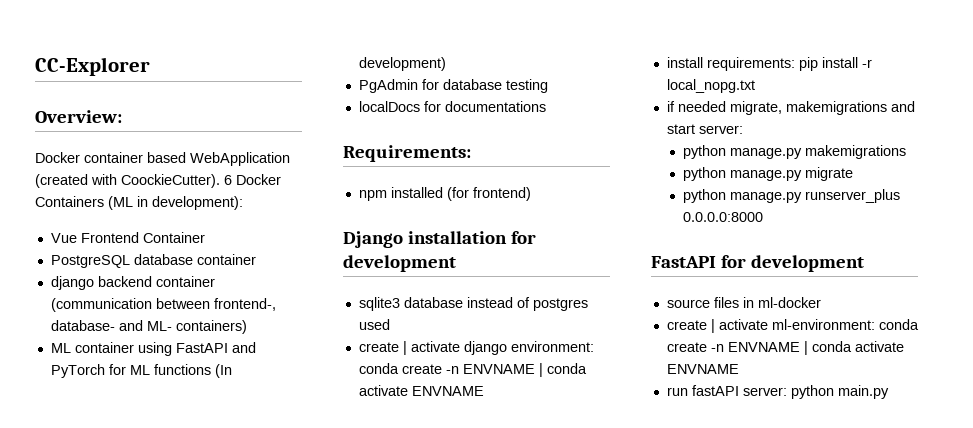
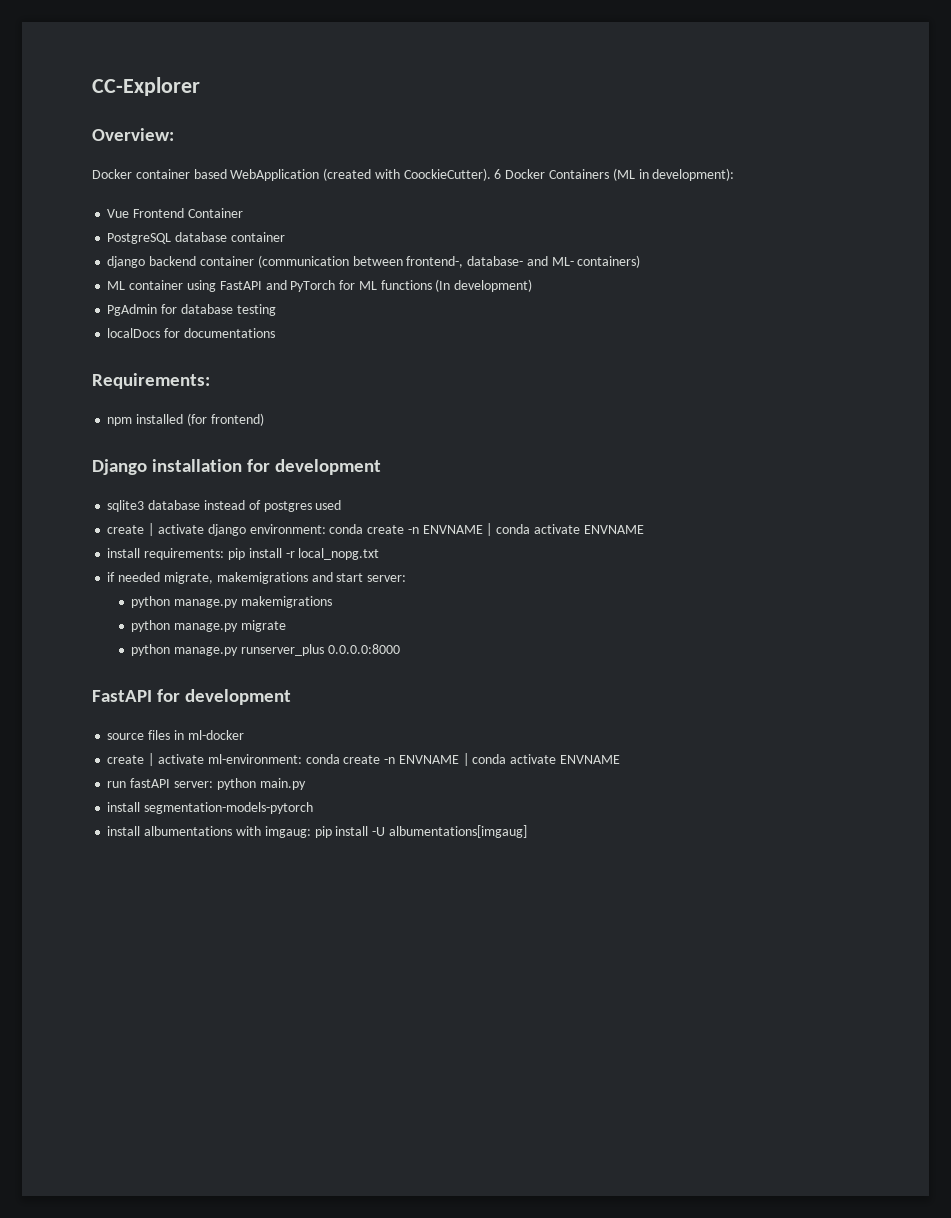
(889, 392) none -> [107,802,314,814] [107,825,527,838] // install segmentation-models-pytorch // install albumentations with imgaug: pip install -U albumentations[imgaug]

